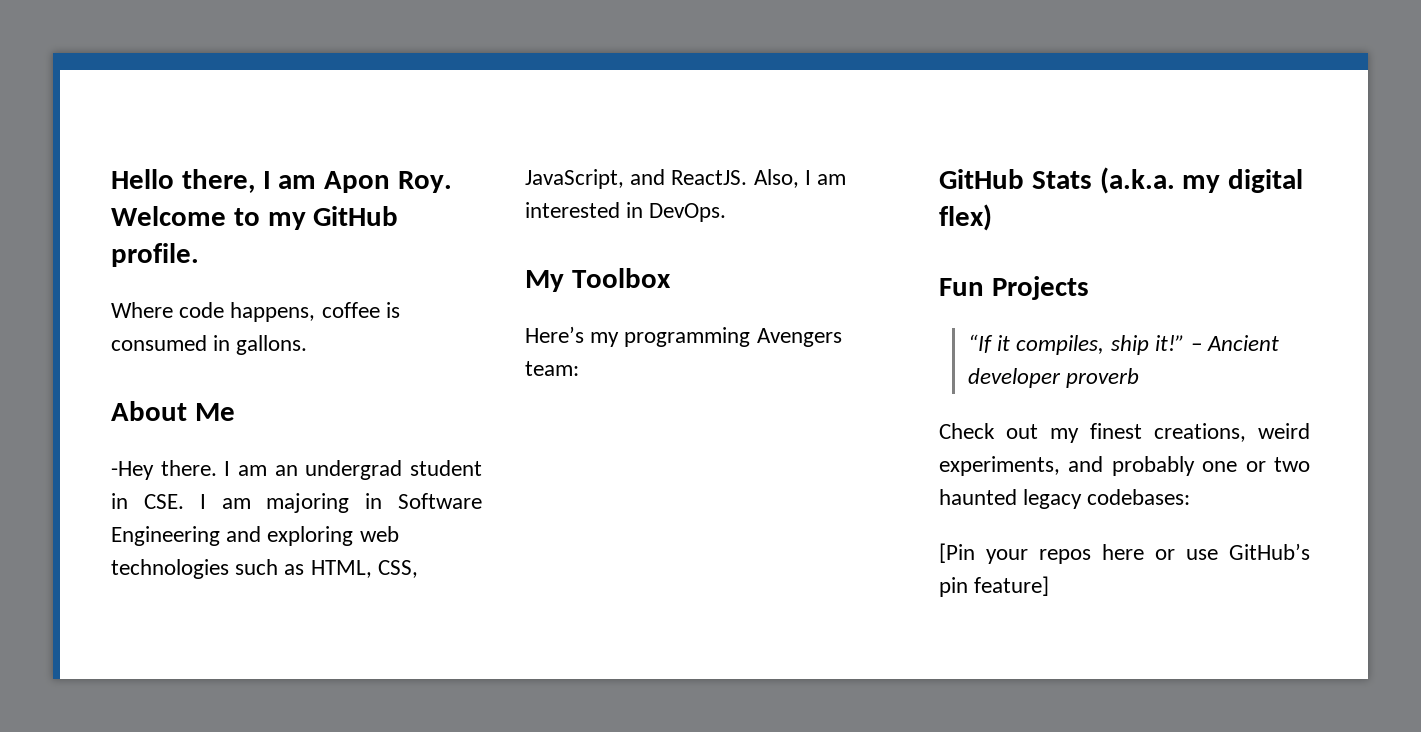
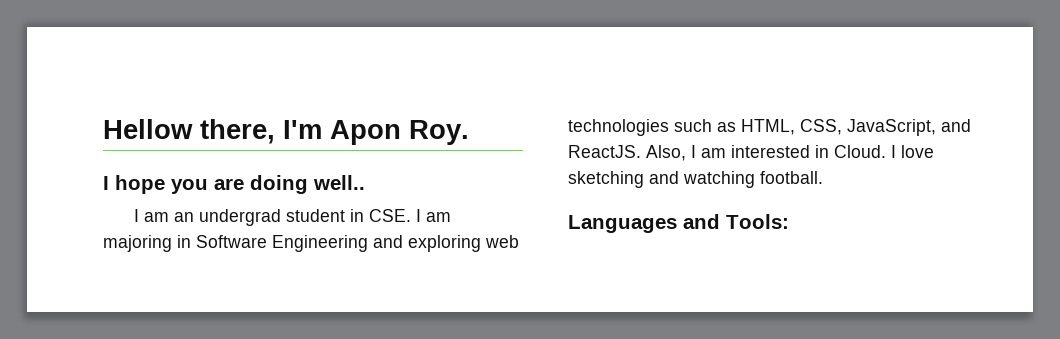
[111,169,453,193] [111,206,399,230] [111,243,199,267] [111,302,400,322] [111,335,308,355] [111,401,235,421] [111,460,217,480] Hello there, I am Apon Roy. Welcome to my GitHub profile. // Where code happens, coffee is consumed in gallons. // About Me // -Hey there. -> [103,119,469,145] [103,175,365,194] Hellow there, I'm Apon Roy. // I hope you are doing well.. //
[649,203,727,222] [525,268,671,292] [525,326,842,347] [525,361,579,376] [939,167,1304,194] [939,204,992,231] [939,276,1089,300] [968,334,1280,355] [968,368,1140,388] [939,423,1310,443] [939,456,1310,476] [939,489,1191,509] [939,543,1310,564] [939,576,1050,597] DevOps. // My Toolbox // Here’s my programming Avengers team: // GitHub Stats (a.k.a. my digital flex) // Fun Projects // “If it compiles, ship it!” – Ancient developer proverb // Check out my finest creations, weird experiments, and probably one or two haunted legacy codebases: // [Pin your repos here or use GitHub’s pin feature] -> [834,145,934,158] [568,171,823,188] [568,214,789,233] Cloud. I love sketching and watching football. // Languages and Tools:

